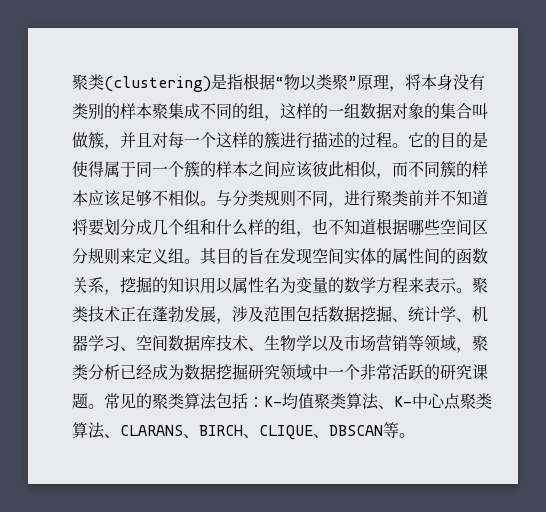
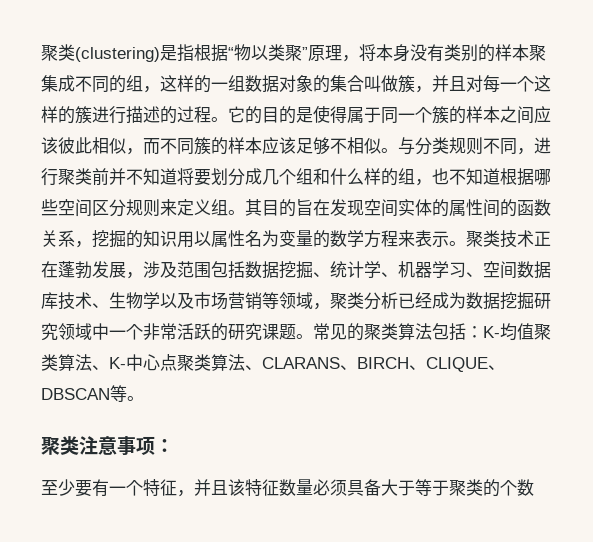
(415, 435) none -> [41,436,174,455] [41,479,534,497] // 聚类注意事项： // 至少要有一个特征，并且该特征数量必须具备大于等于聚类的个数

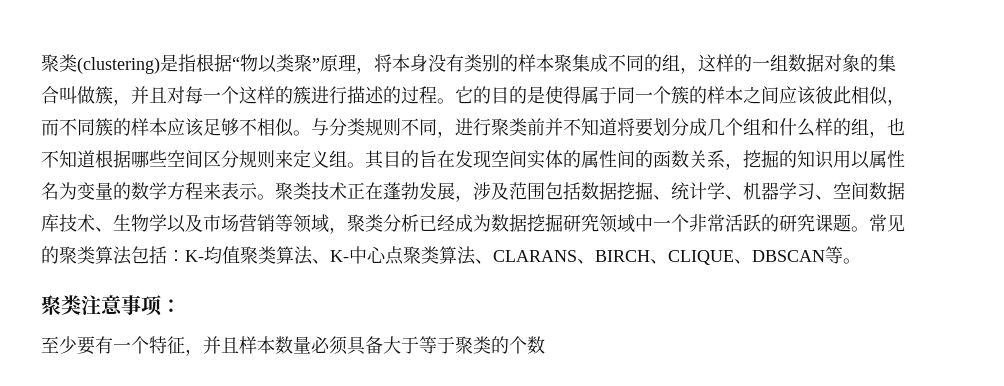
[228,479,279,496] 该特征 -> [239,336,275,354] 样本

